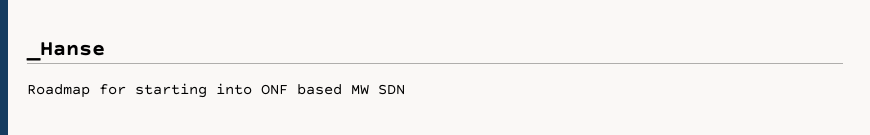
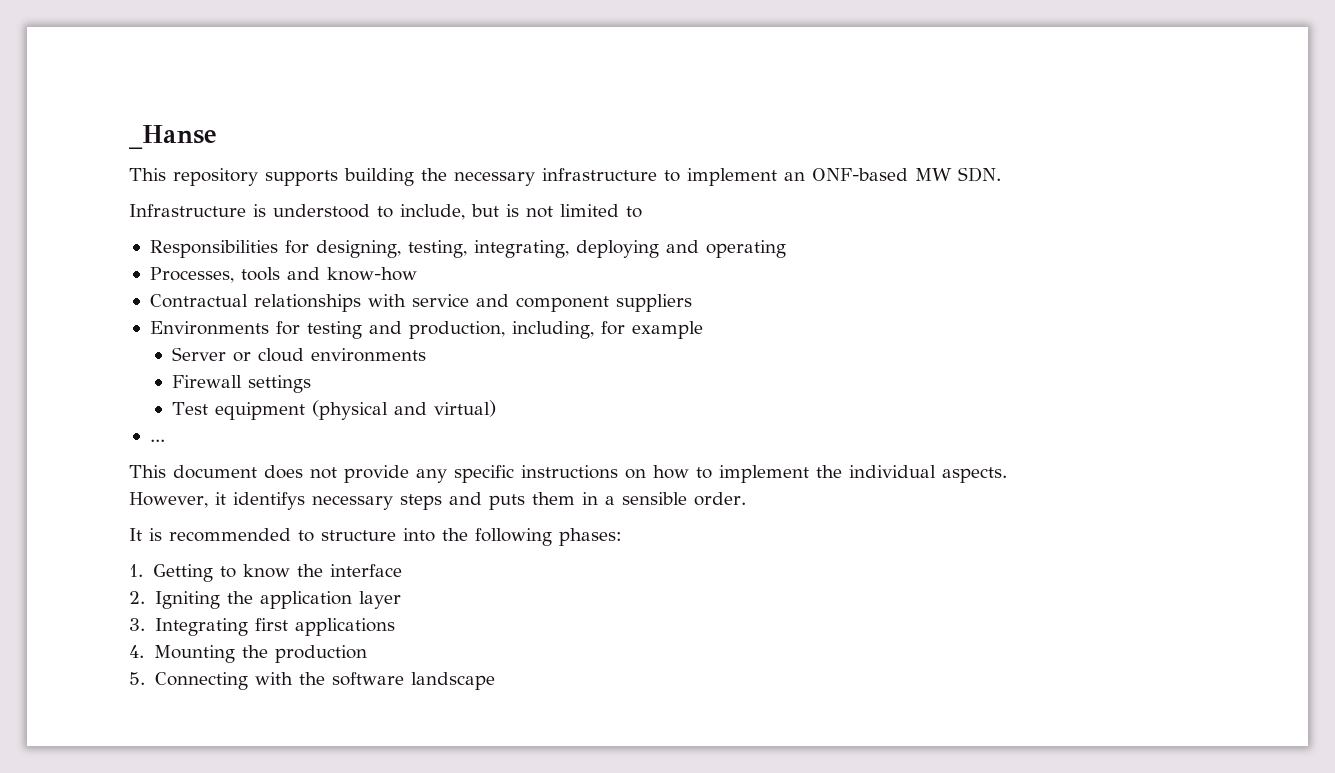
[27,83,405,98] Roadmap for starting into ONF based MW SDN -> [129,167,1001,186] [129,204,642,220] [149,240,786,258] [149,267,417,283] [149,294,692,312] [149,321,703,339] [172,347,427,362] [172,375,312,393] [172,400,497,420] [149,439,165,442] [129,465,1007,483] [129,492,746,510] [129,528,622,546] [129,564,402,582] [129,591,401,609] [129,618,395,636] [129,645,367,663] [129,672,495,690] This repository supports building the necessary infrastructure to implement an ONF-based MW SDN. // Infrastructure is understood to include, but is not limited to // Responsibilities for designing, testing, integrating, deploying and operating // Processes, tools and know-how // Contractual relationships with service and component suppliers // Environments for testing and production, including, for example // Server or cloud environments // Firewall settings // Test equipment (physical and virtual) // ... // This document does not provide any specific instructions on how to implement the individual aspects. // However, it identifys necessary steps and puts them in a sensible order. // It is recommended to structure into the following phases: // 1. Getting to know the interface // 2. Igniting the application layer // 3. Integrating first applications // 4. Mounting the production // 5. Connecting with the software landscape

